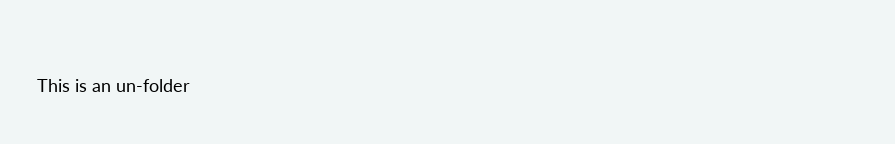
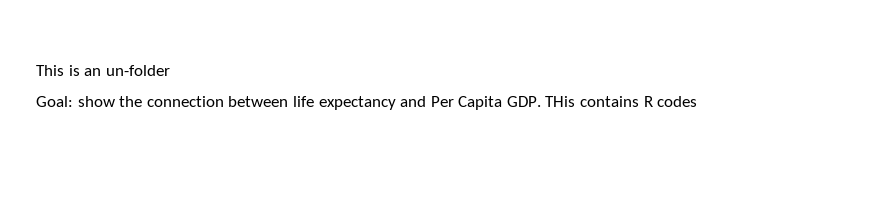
(190, 85) none -> [36,96,698,110] // Goal: show the connection between life expectancy and Per Capita GDP. THis contains R codes

